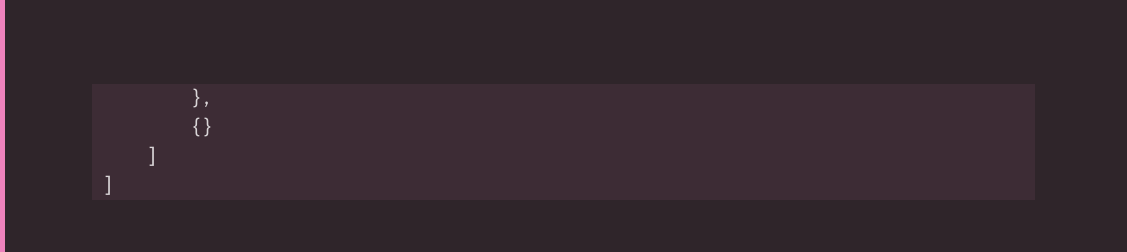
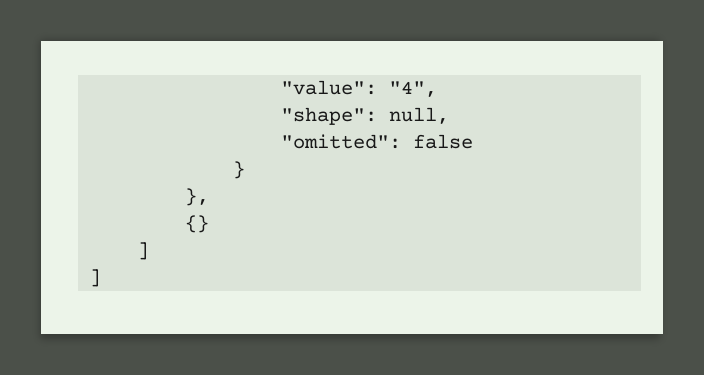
(191, 98) none -> [281,80,438,97] [281,107,450,125] [281,134,474,149] [233,161,246,179] "value": "4", // "shape": null, // "omitted": false // } //

